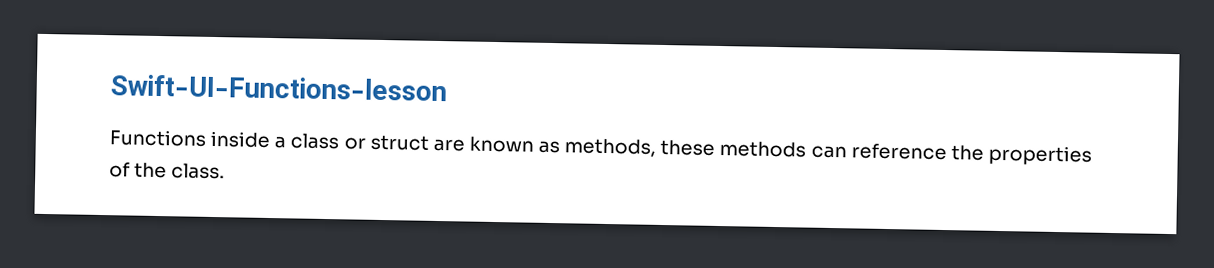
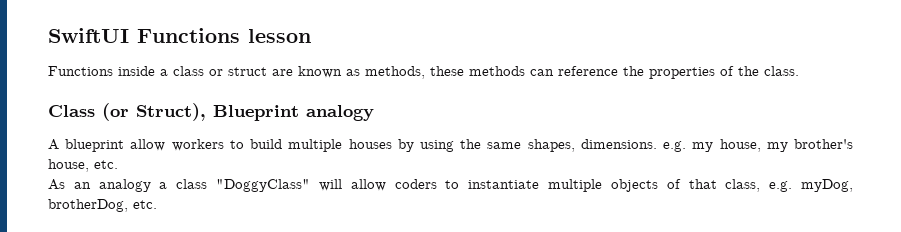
[110,74,447,102] Swift-UI-Functions-lesson -> [48,28,311,43] SwiftUI Functions lesson
(226, 171) none -> [48,103,374,121] [48,139,853,152] [48,159,118,172] [48,179,854,192] [48,199,157,212] // Class (or Struct), Blueprint analogy // A blueprint allow workers to build multiple houses by using the same shapes, dimensions. e.g. my house, my brother's house, etc. // As an analogy a class "DoggyClass" will allow coders to instantiate multiple objects of that class, e.g. myDog, brotherDog, etc.

